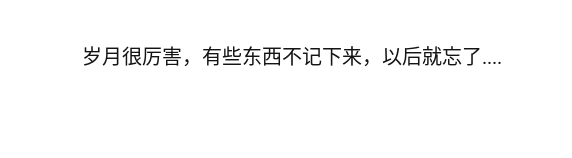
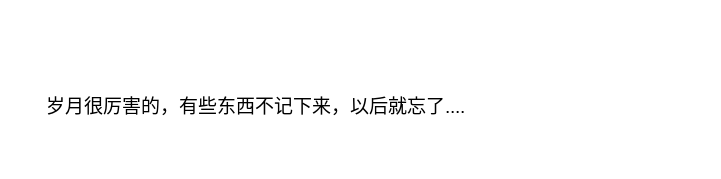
(182, 56) none -> [141,96,160,115] 的

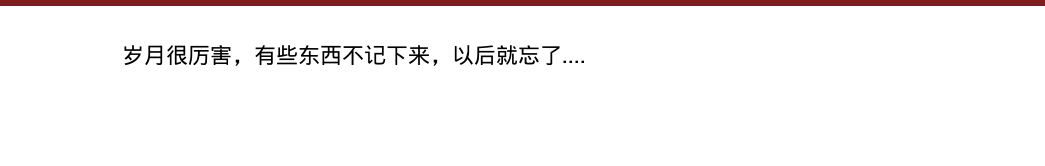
[141,96,160,115] 的 -> (233, 55) none

